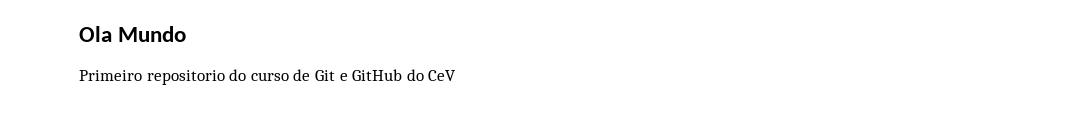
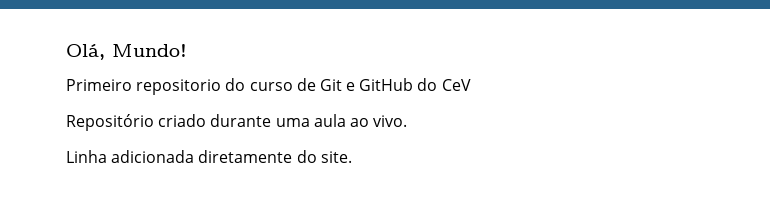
[79,26,187,42] Ola Mundo -> [66,44,187,60] Olá, Mundo!
(457, 75) none -> [66,114,408,131] [66,150,352,163] // Repositório criado durante uma aula ao vivo. // Linha adicionada diretamente do site.

